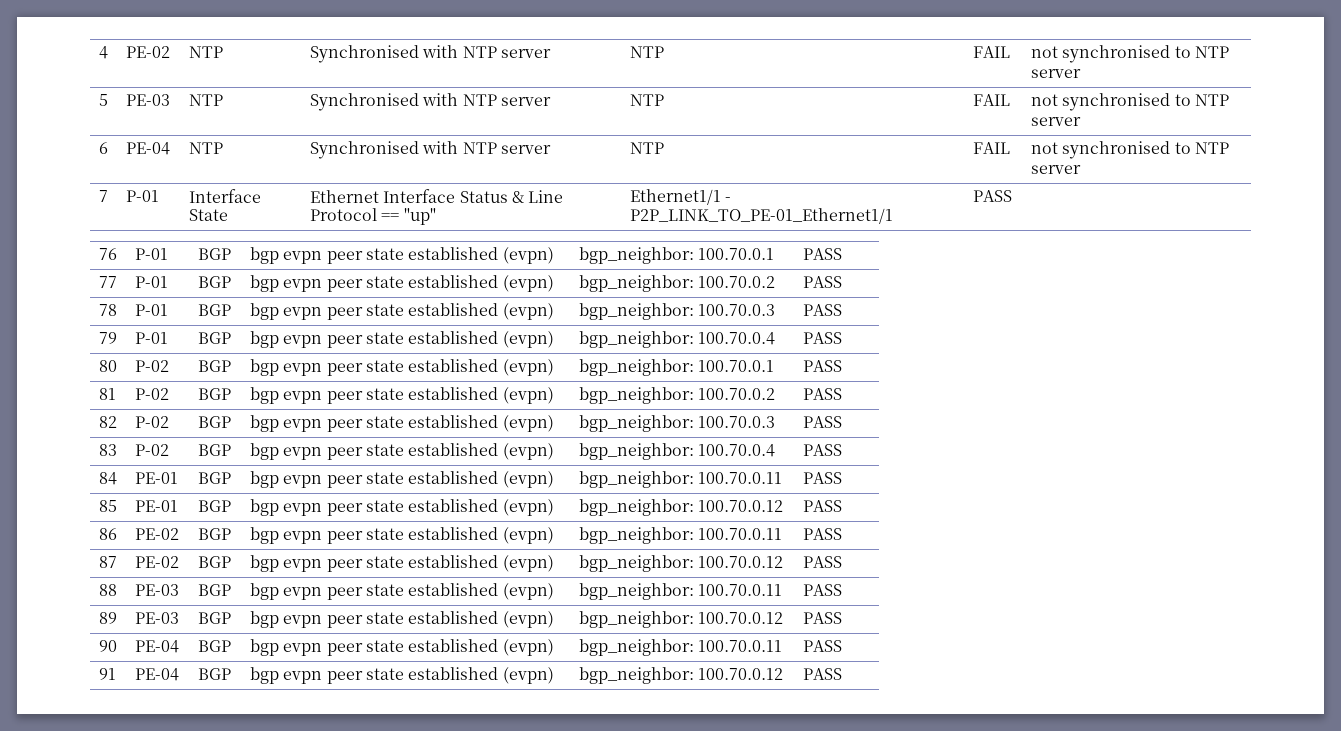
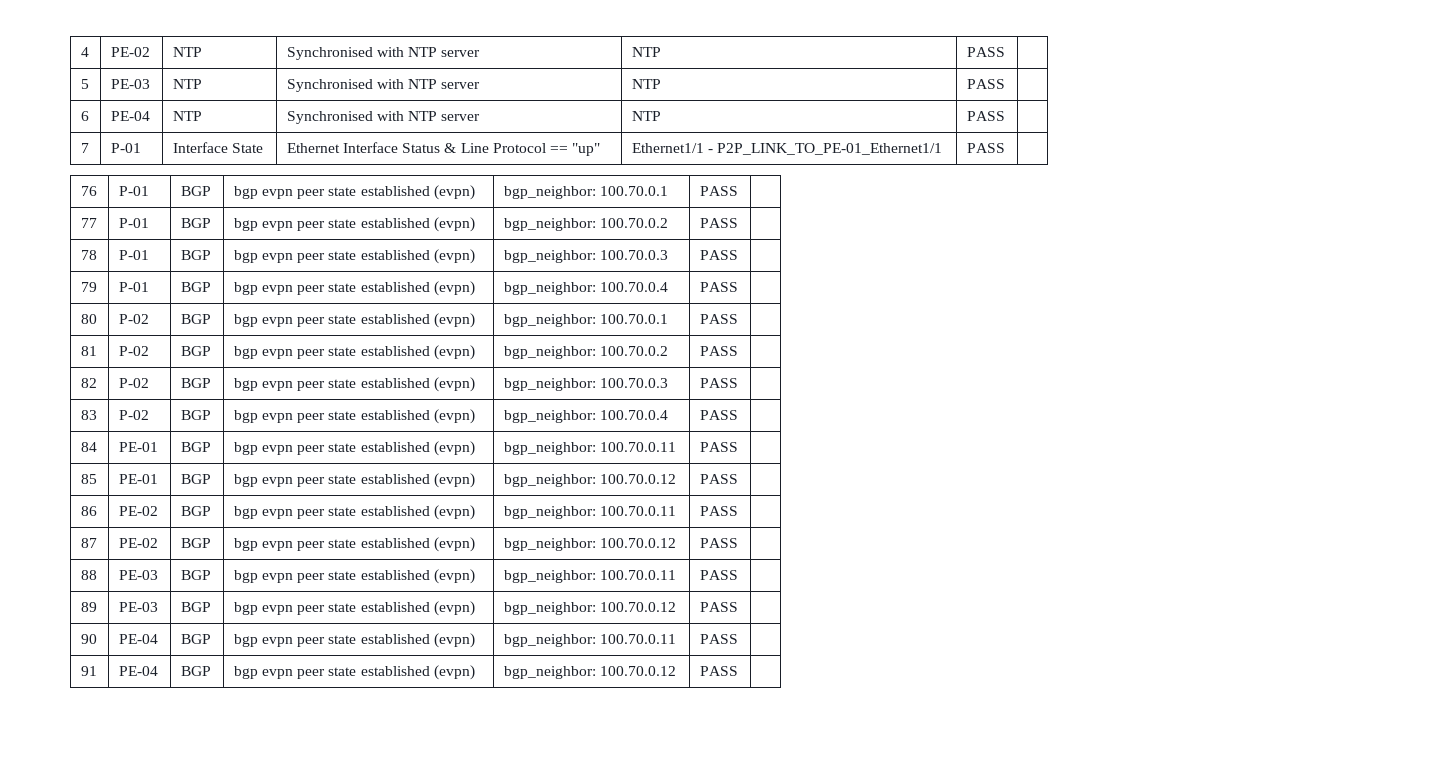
[972,46,1010,58] [1030,45,1229,63] [1030,69,1081,78] FAIL | not synchronised to NTP server -> [966,47,1005,57] PASS |
[972,94,1010,106] [1030,93,1229,111] [1030,117,1081,126] FAIL | not synchronised to NTP server -> [966,79,1005,89] PASS |
[972,142,1010,154] [1030,141,1229,159] [1030,165,1081,174] FAIL | not synchronised to NTP server -> [966,111,1005,121] PASS |

